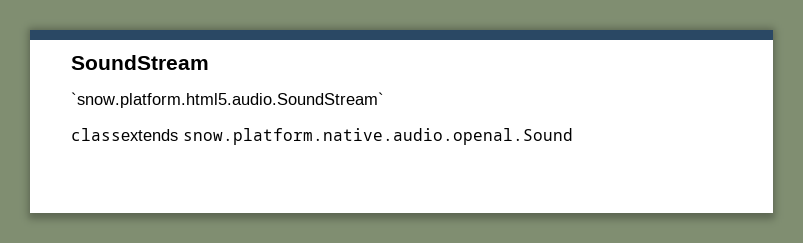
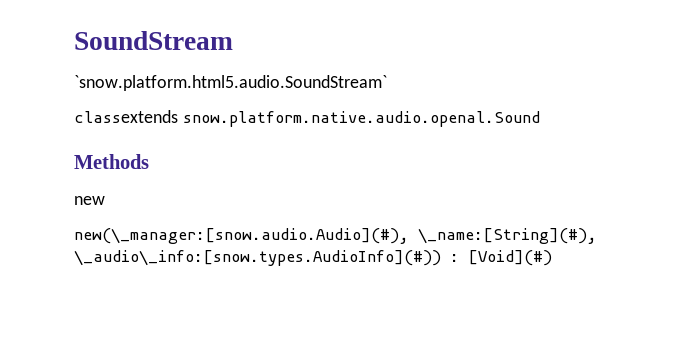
(573, 136) none -> [74,154,149,169] [74,196,105,205] [74,228,597,244] [74,250,552,266] // Methods // new // new(\_manager:[snow.audio.Audio](#), \_name:[String](#), \_audio\_info:[snow.types.AudioInfo](#)) : [Void](#)

